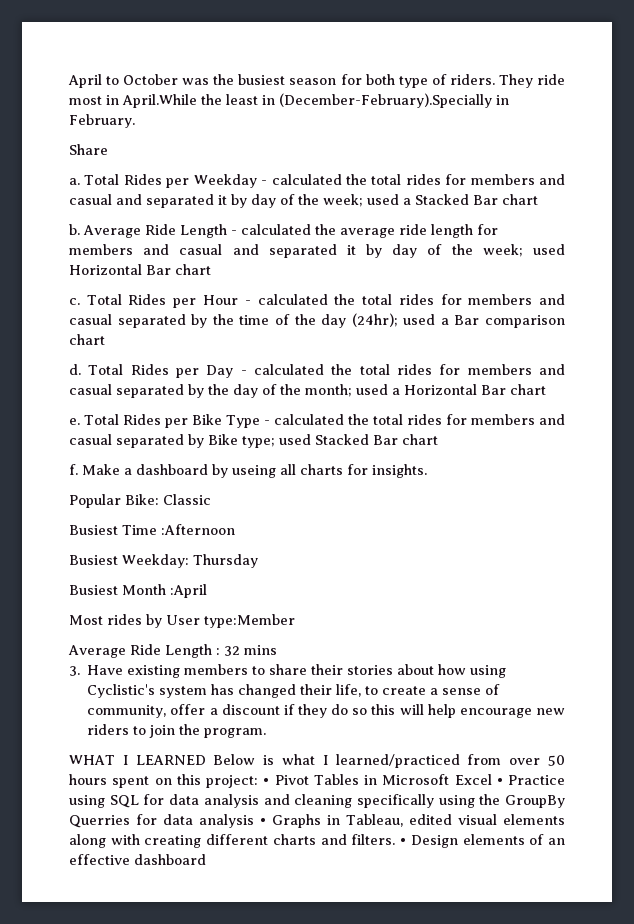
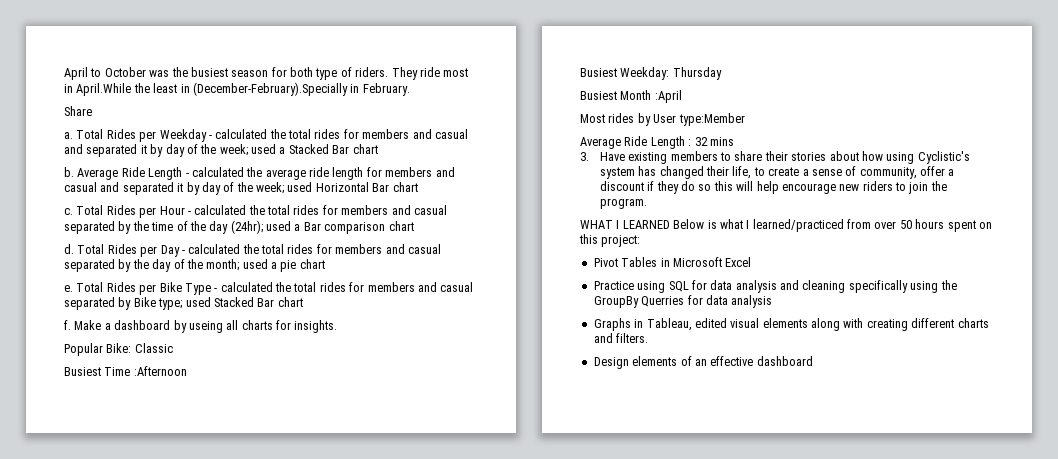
[404,384,506,395] Horizontal Bar -> [280,260,297,272] pie
[263,778,270,785] • -> (641, 241) //
[496,778,503,785] • -> (752, 262) //
[260,818,267,825] • -> (773, 301) //
[400,838,407,845] • -> (649, 338) //

